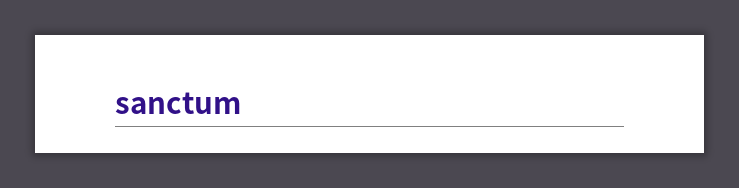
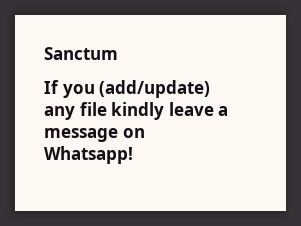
[115,92,241,114] sanctum -> [44,47,118,60] [44,80,211,98] [44,102,229,120] [44,128,145,142] [44,146,133,164] Sanctum // If you (add/update) any file kindly leave a message on Whatsapp!

